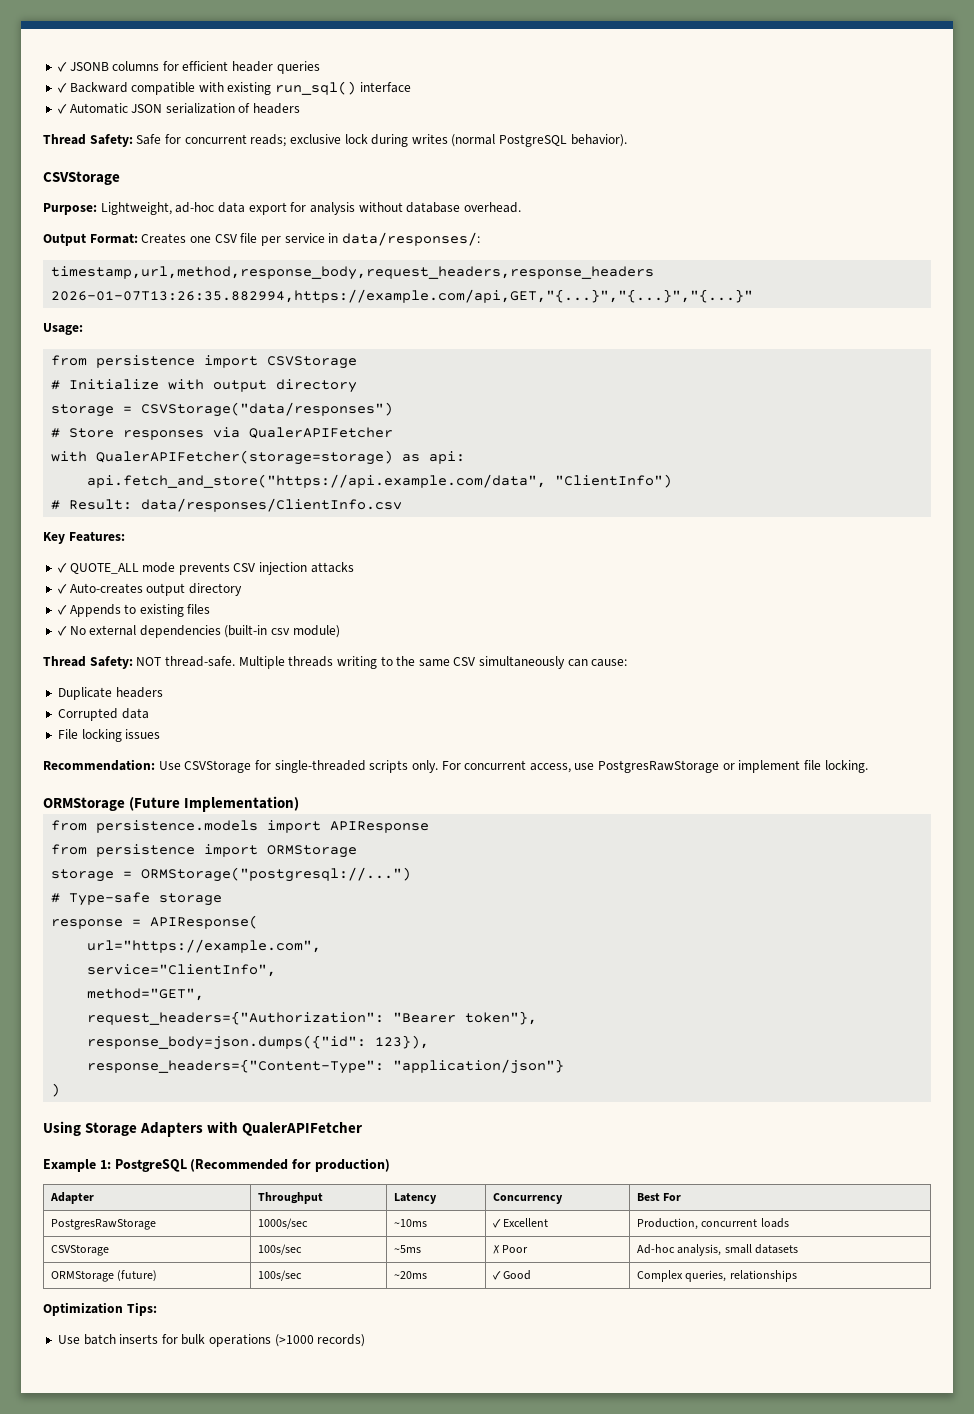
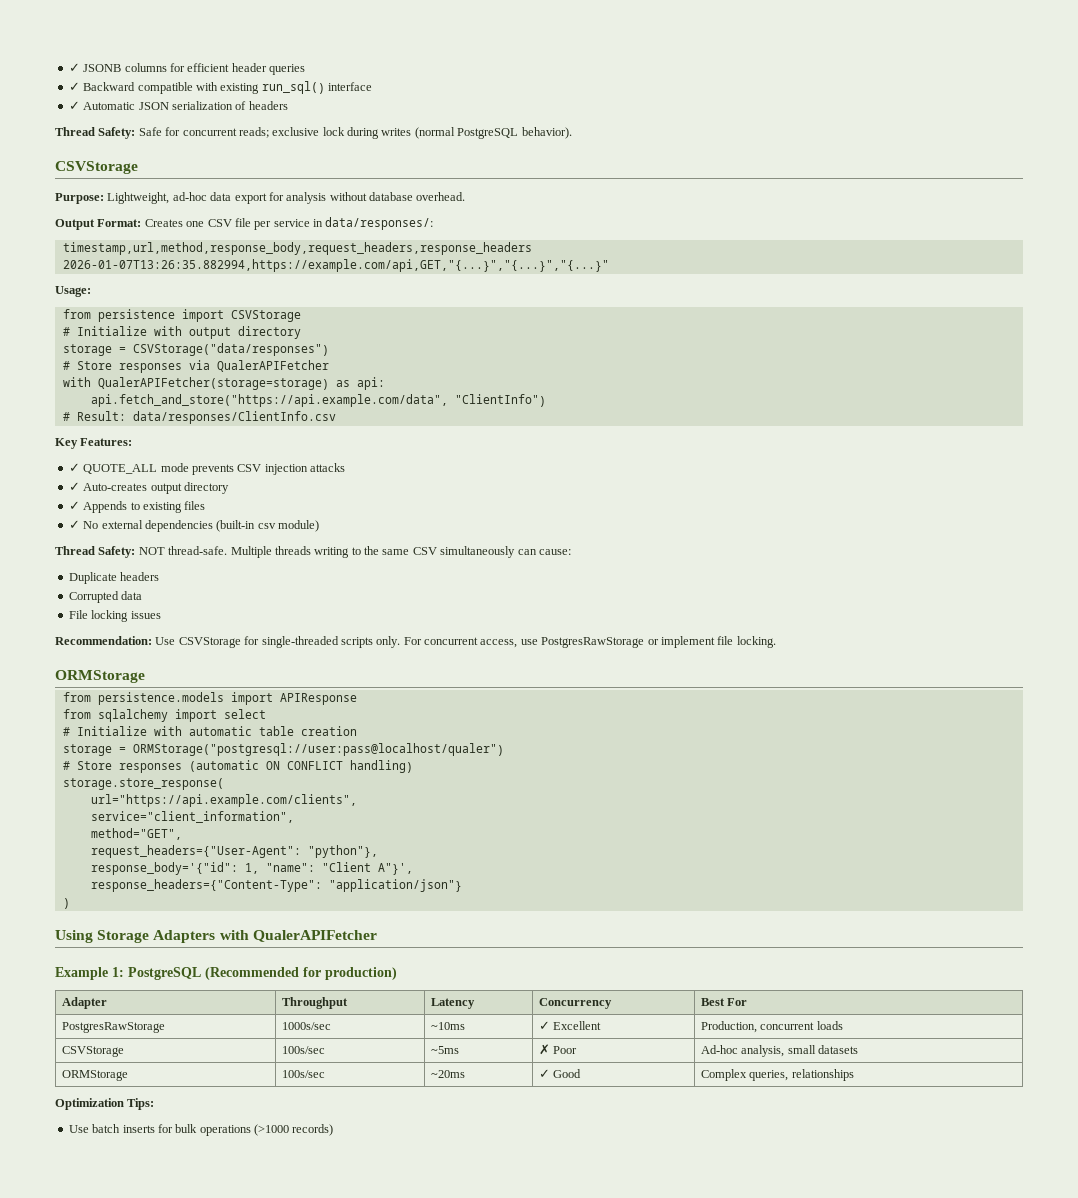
[129,796,300,812] (Future Implementation) -> (145, 676) none
[96,844,358,858] [51,867,412,882] [51,892,223,906] [51,915,259,929] [87,939,322,953] [87,964,277,977] [87,988,205,1001] [87,1011,538,1025] [87,1035,430,1050] persistence import ORMStorage // storage = ORMStorage("postgresql://...") // # Type-safe storage // response = APIResponse( // url="https://example.com", // service="ClientInfo", // method="GET", // request_headers={"Authorization": "Bearer token"}, // response_body=json.dumps({"id": 123}), -> [97,709,266,722] [62,726,357,736] [62,743,504,756] [62,760,413,773] [62,778,224,790] [90,794,357,807] [90,811,294,823] [90,828,182,840] [90,845,378,858] [90,862,413,875] sqlalchemy import select // # Initialize with automatic table creation // storage = ORMStorage("postgresql://user:pass@localhost/qualer") // # Store responses (automatic ON CONFLICT handling) // storage.store_response( // url="https://api.example.com/clients", // service="client_information", // method="GET", // request_headers={"User-Agent": "python"}, // response_body='{"id": 1, "name": "Client A"}',
[117,1270,158,1281] (future) -> (128, 1075) none

